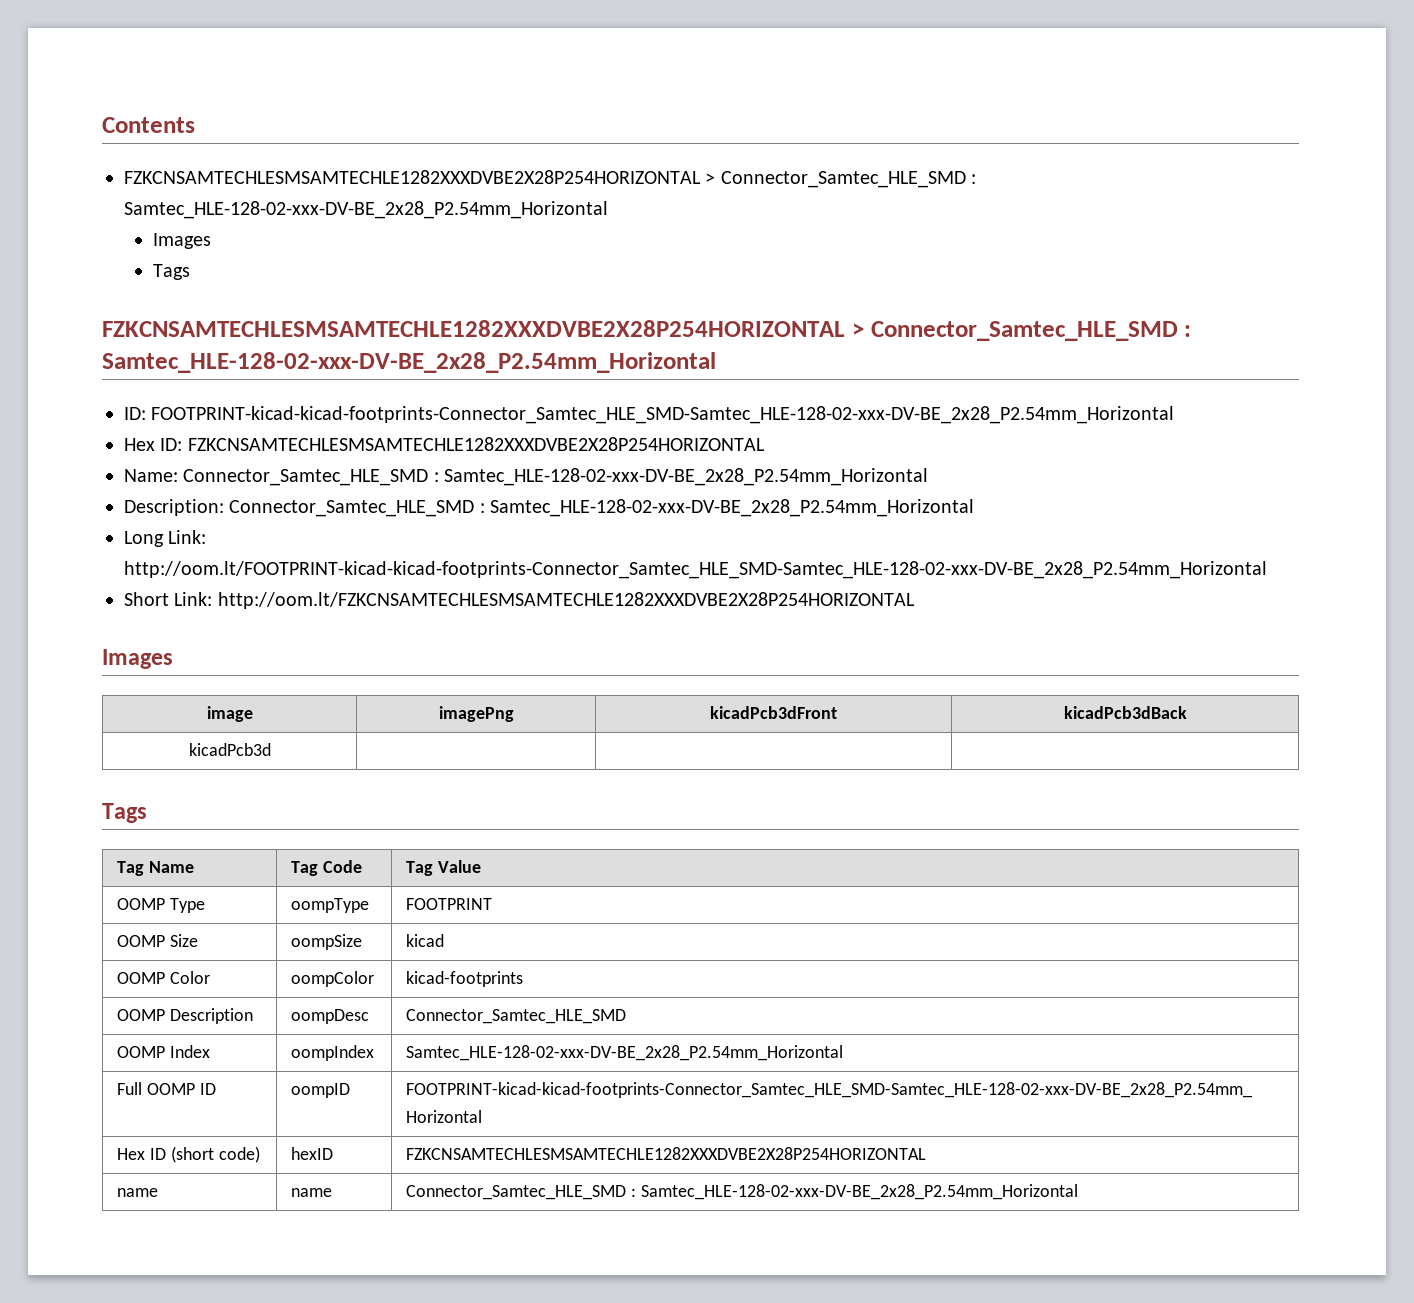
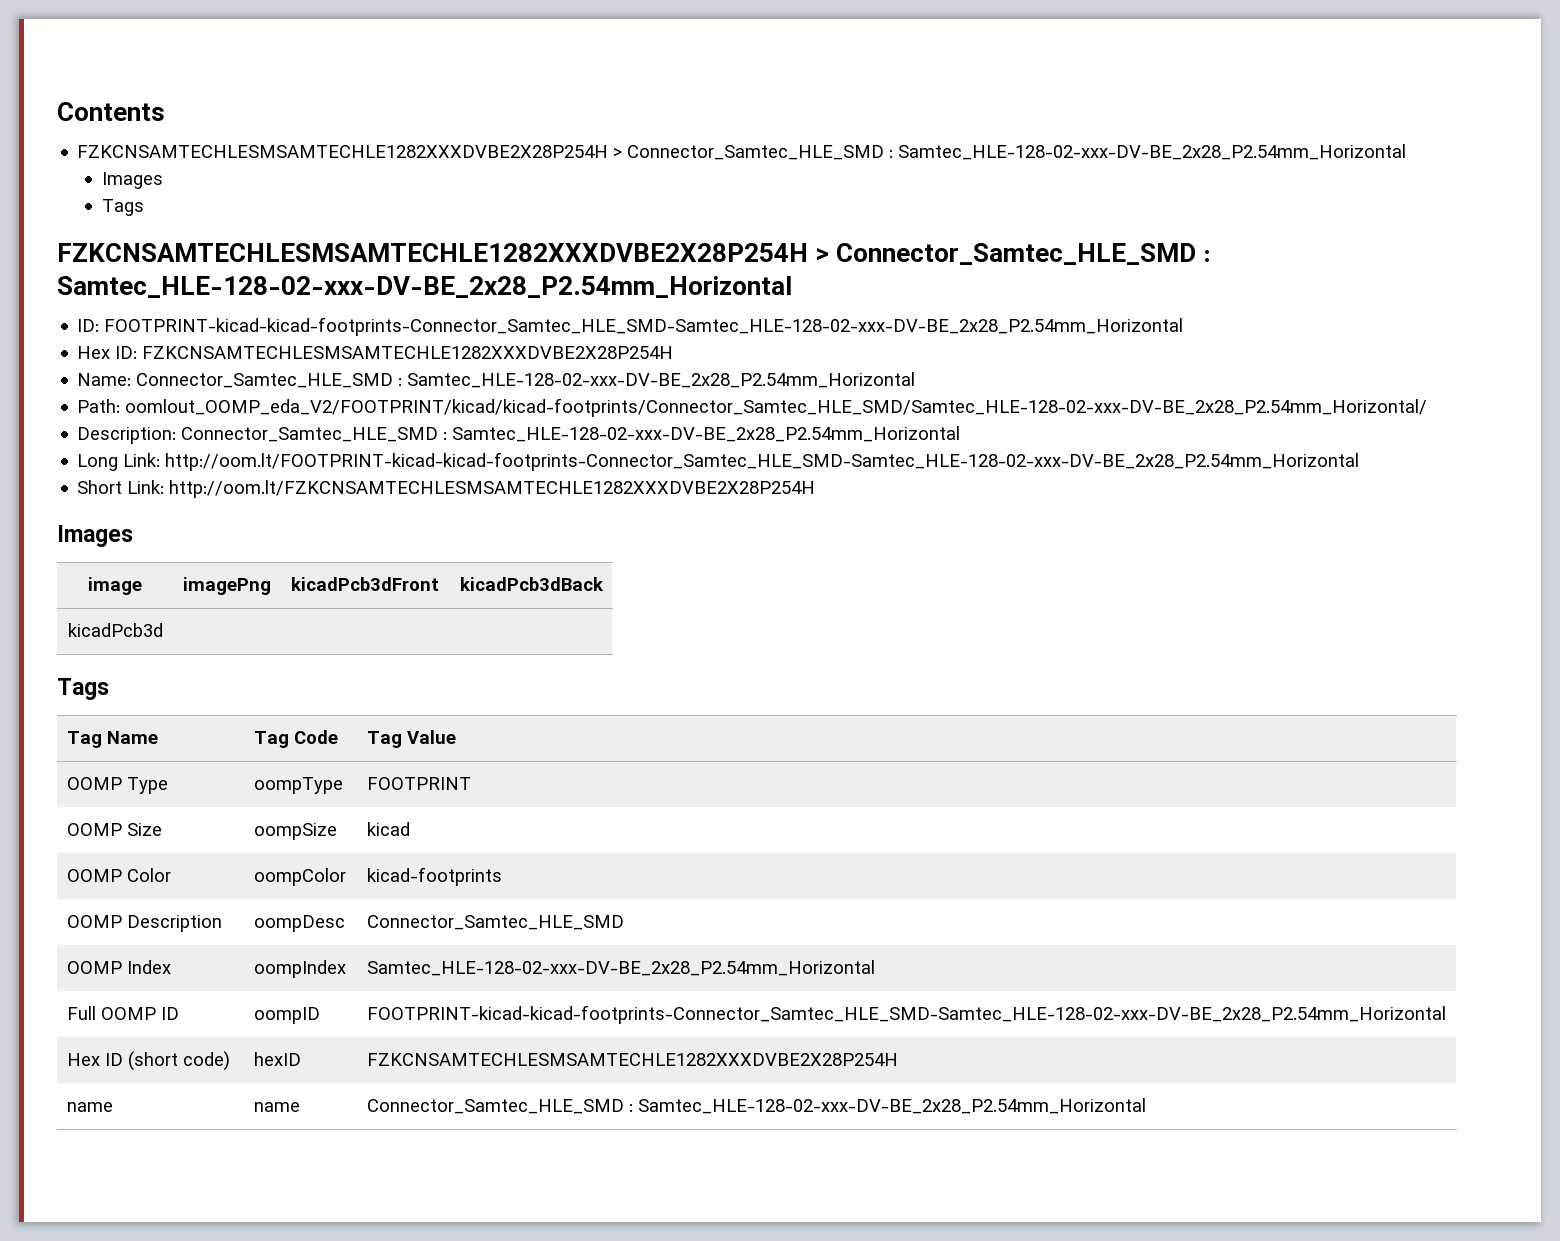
[124,170,701,184] FZKCNSAMTECHLESMSAMTECHLE1282XXXDVBE2X28P254HORIZONTAL -> [77,145,609,158] FZKCNSAMTECHLESMSAMTECHLE1282XXXDVBE2X28P254H
[102,320,845,337] FZKCNSAMTECHLESMSAMTECHLE1282XXXDVBE2X28P254HORIZONTAL -> [57,243,808,262] FZKCNSAMTECHLESMSAMTECHLE1282XXXDVBE2X28P254H
[187,437,765,451] FZKCNSAMTECHLESMSAMTECHLE1282XXXDVBE2X28P254HORIZONTAL -> [142,346,674,359] FZKCNSAMTECHLESMSAMTECHLE1282XXXDVBE2X28P254H
(929, 477) none -> [77,398,1428,417] // Path: oomlout_OOMP_eda_V2/FOOTPRINT/kicad/kicad-footprints/Connector_Samtec_HLE_SMD/Samtec_HLE-128-02-xxx-DV-BE_2x28_P2.54mm_Horizontal/
[217,592,915,609] http://oom.lt/FZKCNSAMTECHLESMSAMTECHLE1282XXXDVBE2X28P254HORIZONTAL -> [169,480,816,498] http://oom.lt/FZKCNSAMTECHLESMSAMTECHLE1282XXXDVBE2X28P254H
[406,1147,927,1160] FZKCNSAMTECHLESMSAMTECHLE1282XXXDVBE2X28P254HORIZONTAL -> [366,1053,898,1066] FZKCNSAMTECHLESMSAMTECHLE1282XXXDVBE2X28P254H

